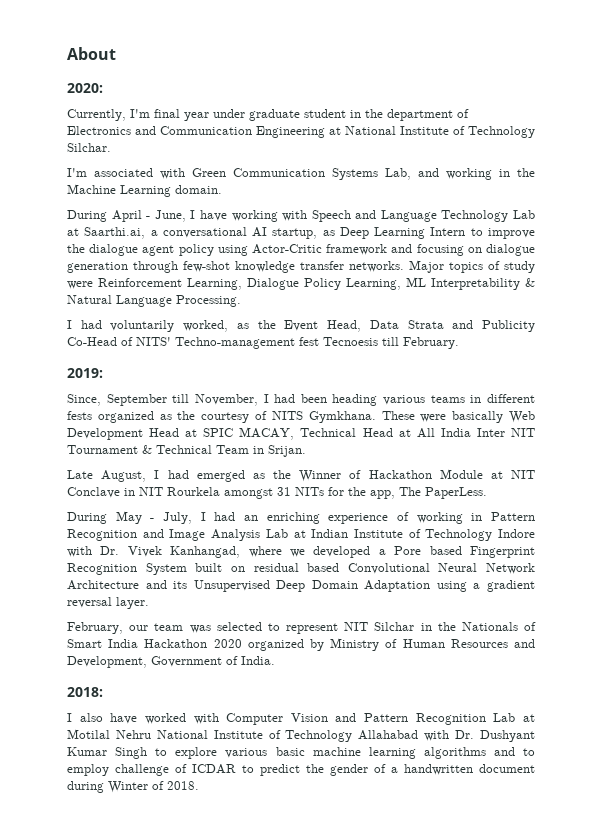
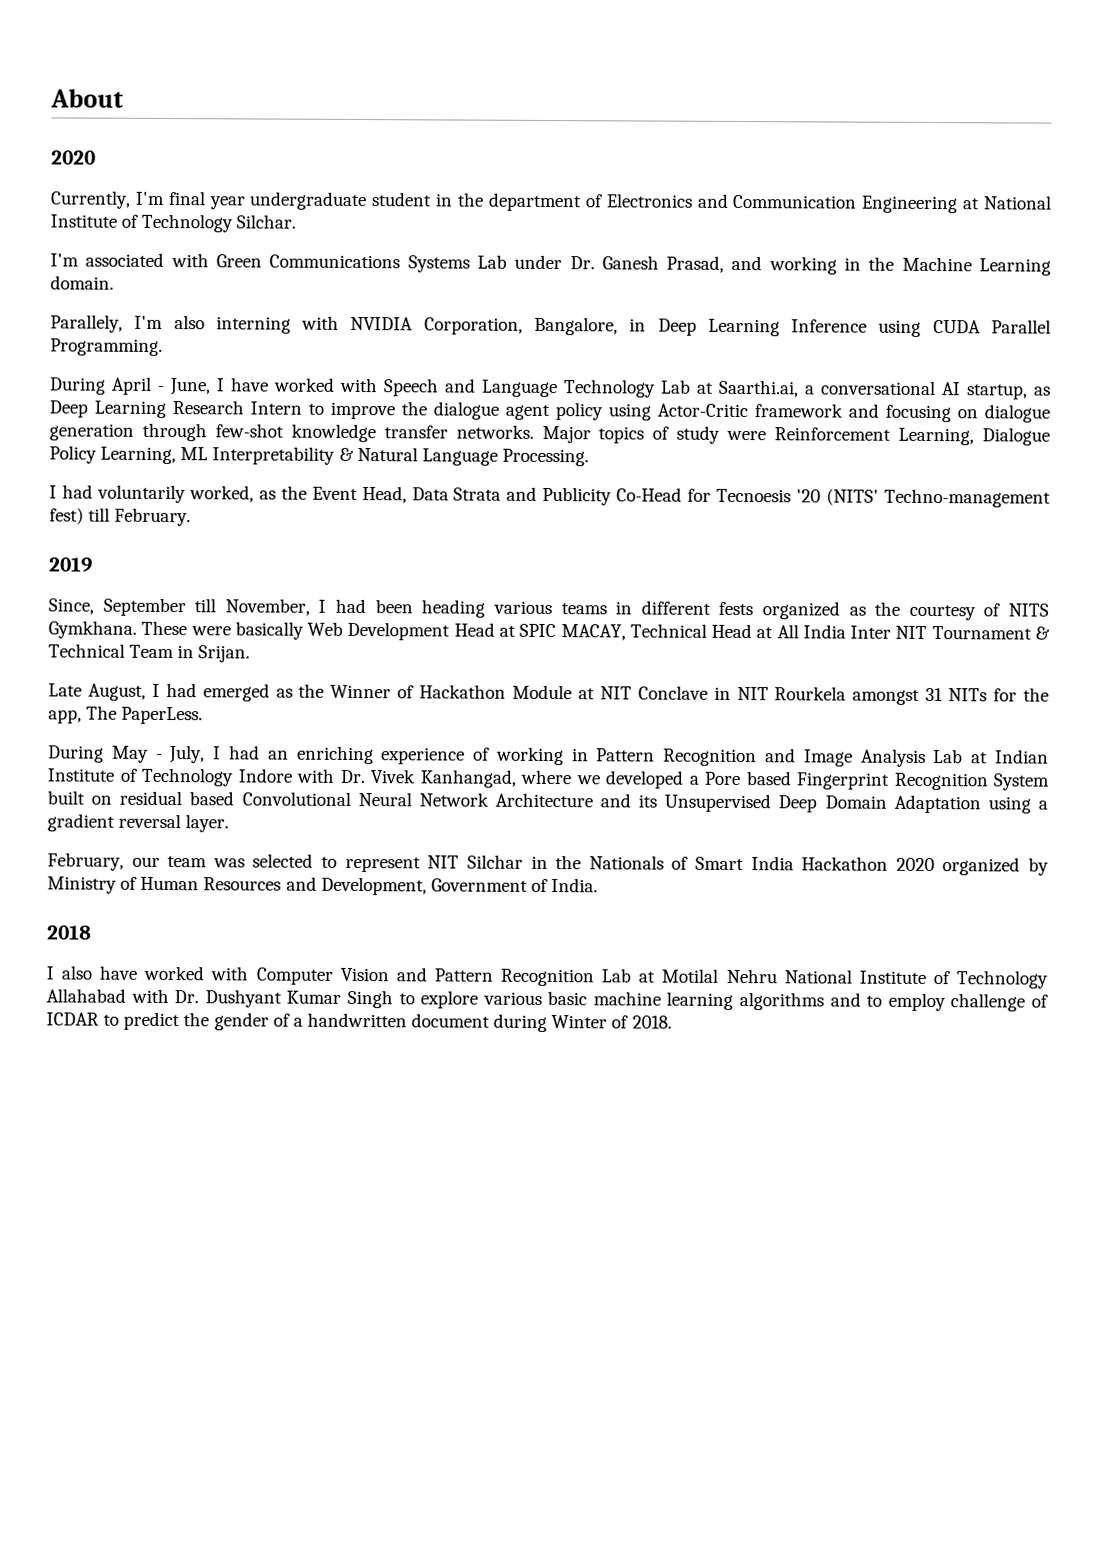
[67,83,103,93] 2020: -> [51,150,96,165] 2020
[213,109,300,121] under graduate -> [249,191,368,211] undergraduate
[233,168,411,180] Communication Systems Lab, -> [269,254,725,273] Communications Systems Lab under Dr. Ganesh Prasad,
(222, 189) none -> [50,314,1052,337] [50,338,163,356] // Parallely, I'm also interning with NVIDIA Corporation, Bangalore, in Deep Learning Inference using CUDA Parallel Programming.
[231,210,278,222] working -> [273,377,335,392] worked
(426, 233) none -> [172,400,244,415] Research
[121,337,378,349] of NITS' Techno-management fest Tecnoesis -> [687,488,1052,508] [49,507,84,525] for Tecnoesis '20 (NITS' Techno-management fest)
[67,368,103,378] 2019: -> [49,557,93,573] 2019
[67,687,103,697] 2018: -> [47,925,92,940] 2018

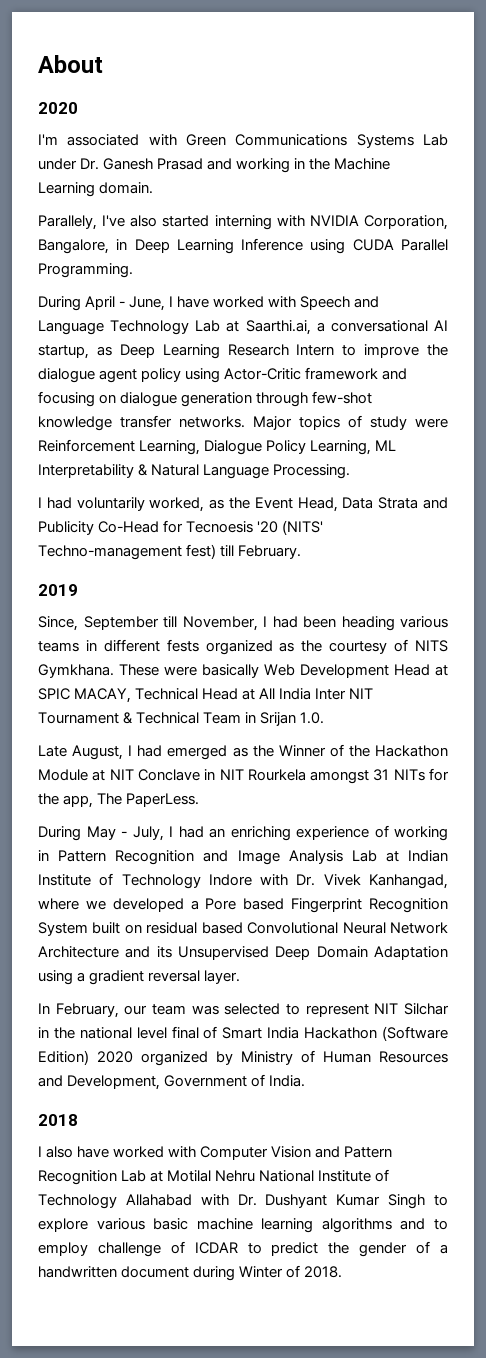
[50,190,1052,214] [50,213,297,233] // Currently, I'm final year undergraduate student in the department of Electronics and Communication Engineering at National Institute of Technology Silchar. -> (78, 108) none
[666,255,725,273] Prasad, -> [157,158,204,170] Prasad
[134,315,205,330] I'm also -> [102,215,210,227] I've also started
[198,645,251,663] Srijan. -> [260,712,325,726] Srijan 1.0.
(415, 692) none -> [348,745,370,757] the
(230, 823) none -> [38,1003,50,1014] In
[588,855,664,870] Nationals -> [79,1026,199,1039] national level final
(889, 863) none -> [382,1026,449,1041] [38,1050,89,1065] (Software Edition)

